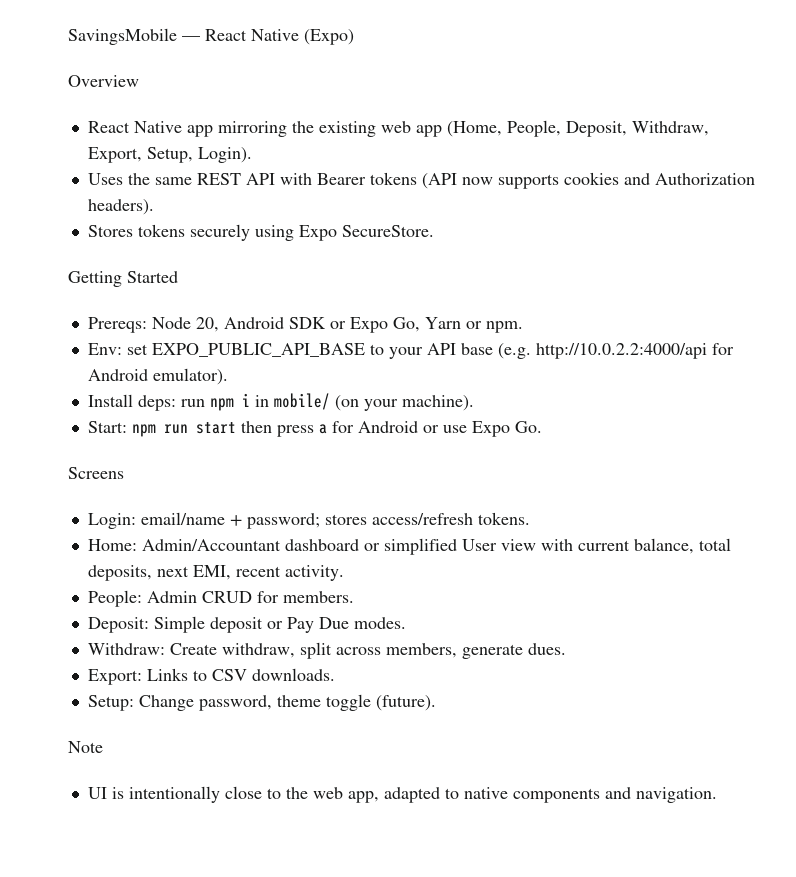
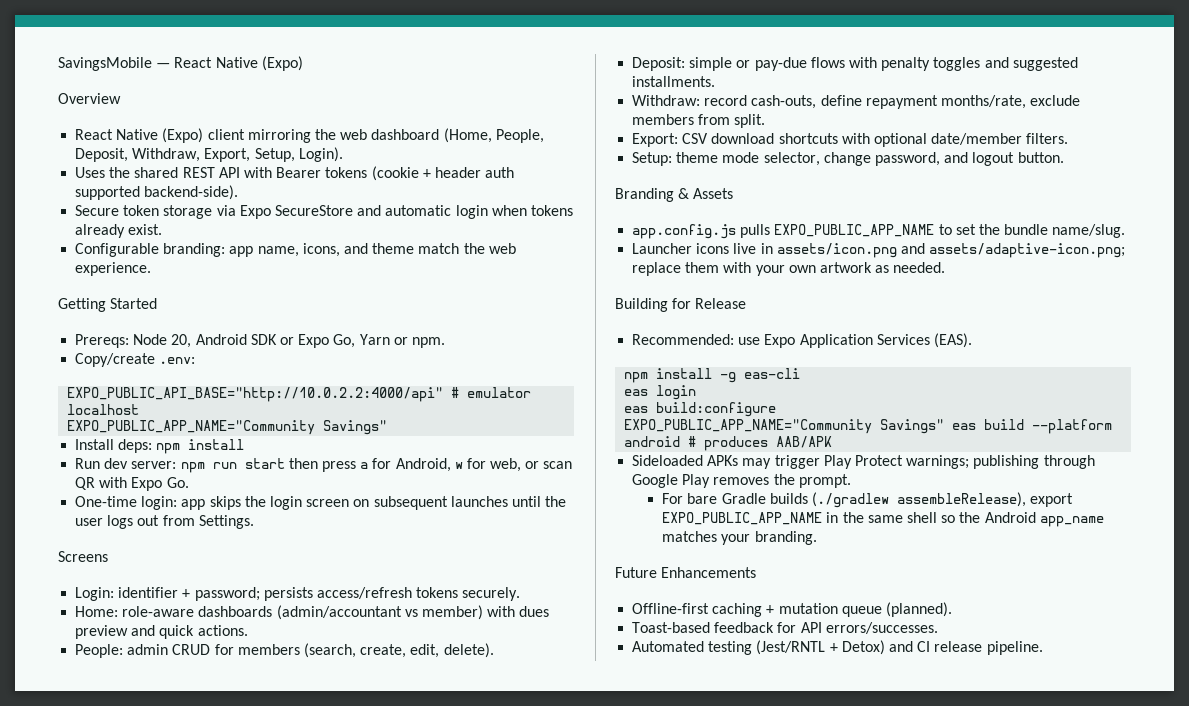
[186,121,442,137] app mirroring the existing web app -> [162,128,440,143] (Expo) client mirroring the web dashboard
[154,177,192,185] same -> [134,167,179,178] shared
[421,172,755,189] [87,199,154,215] [87,224,434,241] (API now supports cookies and Authorization headers). // Stores tokens securely using Expo SecureStore. -> [371,166,515,181] [75,185,239,200] [75,205,573,219] [75,224,163,238] [75,243,516,257] [75,262,152,276] (cookie + header auth supported backend-side). // Secure token storage via Expo SecureStore and automatic login when tokens already exist. // Configurable branding: app name, icons, and theme match the web experience.
[87,343,734,359] [87,368,228,385] [87,393,474,411] [87,421,127,433] Env: set EXPO_PUBLIC_API_BASE to your API base (e.g. http://10.0.2.2:4000/api for Android emulator). // Install deps: run npm i in mobile/ (on your machine). // Start: -> [75,353,196,367] [67,387,532,402] [67,404,140,415] [67,420,388,435] [75,439,245,454] [75,458,177,469] Copy/create .env: // EXPO_PUBLIC_API_BASE="http://10.0.2.2:4000/api" # emulator localhost // EXPO_PUBLIC_APP_NAME="Community Savings" // Install deps: npm install // Run dev server:
[357,421,542,437] Android or use Expo Go. -> [395,458,573,472] [75,477,189,491] [75,496,567,510] [75,515,254,529] Android, w for web, or scan QR with Expo Go. // One-time login: app skips the login screen on subsequent launches until the user logs out from Settings.
[140,512,225,525] email/name -> [118,587,179,598] identifier
[324,512,530,525] [87,538,731,555] [87,565,344,581] stores access/refresh tokens. // Home: Admin/Accountant dashboard or simplified User view with current balance, total deposits, next EMI, recent activity. -> [263,587,521,601] [75,605,550,620] [75,625,248,639] persists access/refresh tokens securely. // Home: role-aware dashboards (admin/accountant vs member) with dues preview and quick actions.
[146,591,197,603] Admin -> [127,644,169,655] admin
[282,591,354,603] [87,616,406,633] [87,642,566,659] [87,668,335,685] [87,694,436,711] [68,741,103,753] [87,786,717,803] members. // Deposit: Simple deposit or Pay Due modes. // Withdraw: Create withdraw, split across members, generate dues. // Export: Links to CSV downloads. // Setup: Change password, theme toggle (future). // Note // UI is intentionally close to the web app, adapted to native components and navigation. -> [237,643,494,658] [632,57,1078,71] [632,76,716,87] [632,95,1081,109] [632,114,766,128] [632,133,1069,147] [632,152,1064,166] [615,188,734,202] [632,224,1126,239] [632,243,1126,258] [632,262,946,276] [615,298,747,312] [632,333,972,348] [624,368,801,383] [624,385,697,400] [624,402,777,417] [624,419,1113,434] [624,436,833,451] [632,455,1095,469] [632,474,851,488] [662,492,1074,508] [662,512,1104,527] [662,531,817,545] [615,567,757,578] [632,602,952,617] [632,622,938,634] [632,640,1043,655] members (search, create, edit, delete). // Deposit: simple or pay-due flows with penalty toggles and suggested installments. // Withdraw: record cash-outs, define repayment months/rate, exclude members from split. // Export: CSV download shortcuts with optional date/member filters. // Setup: theme mode selector, change password, and logout button. // Branding & Assets // app.config.js pulls EXPO_PUBLIC_APP_NAME to set the bundle name/slug. // Launcher icons live in assets/icon.png and assets/adaptive-icon.png; replace them with your own artwork as needed. // Building for Release // Recommended: use Expo Application Services (EAS). // npm install -g eas-cli // eas login // eas build:configure // EXPO_PUBLIC_APP_NAME="Community Savings" eas build --platform android # produces AAB/APK // Sideloaded APKs may trigger Play Protect warnings; publishing through Google Play removes the prompt. // For bare Gradle builds (./gradlew assembleRelease), export EXPO_PUBLIC_APP_NAME in the same shell so the Android app_name matches your branding. // Future Enhancements // Offline-first caching + mutation queue (planned). // Toast-based feedback for API errors/successes. // Automated testing (Jest/RNTL + Detox) and CI release pipeline.

